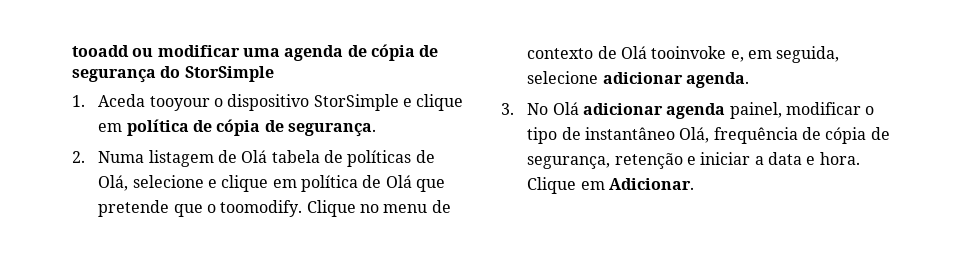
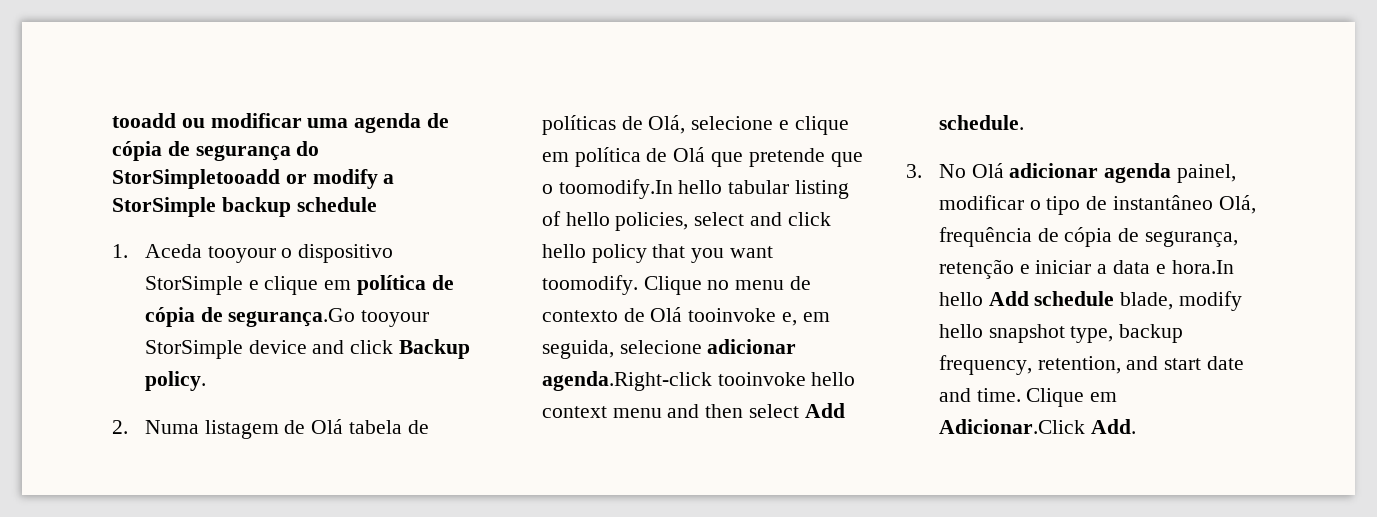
[184,66,274,82] StorSimple -> [112,169,395,189] [112,197,377,217] StorSimpletooadd or modify a StorSimple backup schedule
[288,123,377,137] segurança. -> [228,308,430,327] [144,339,471,359] [144,371,206,391] segurança.Go tooyour StorSimple device and click Backup policy.
(217, 208) none -> [558,179,850,199] [541,211,831,231] [541,244,774,263] toomodify.In hello tabular listing of hello policies, select and click hello policy that you want
[686,72,750,88] agenda. -> [541,371,856,391] [541,403,845,418] [938,115,1024,130] agenda.Right-click tooinvoke hello context menu and then select Add schedule.
[819,152,860,165] [527,177,695,194] hora. Clique em Adicionar. -> [1171,260,1234,274] [938,291,1243,311] [938,324,1184,343] [938,355,1245,375] [938,388,1118,407] [938,419,1136,434] hora.In hello Add schedule blade, modify hello snapshot type, backup frequency, retention, and start date and time. Clique em Adicionar.Click Add.

